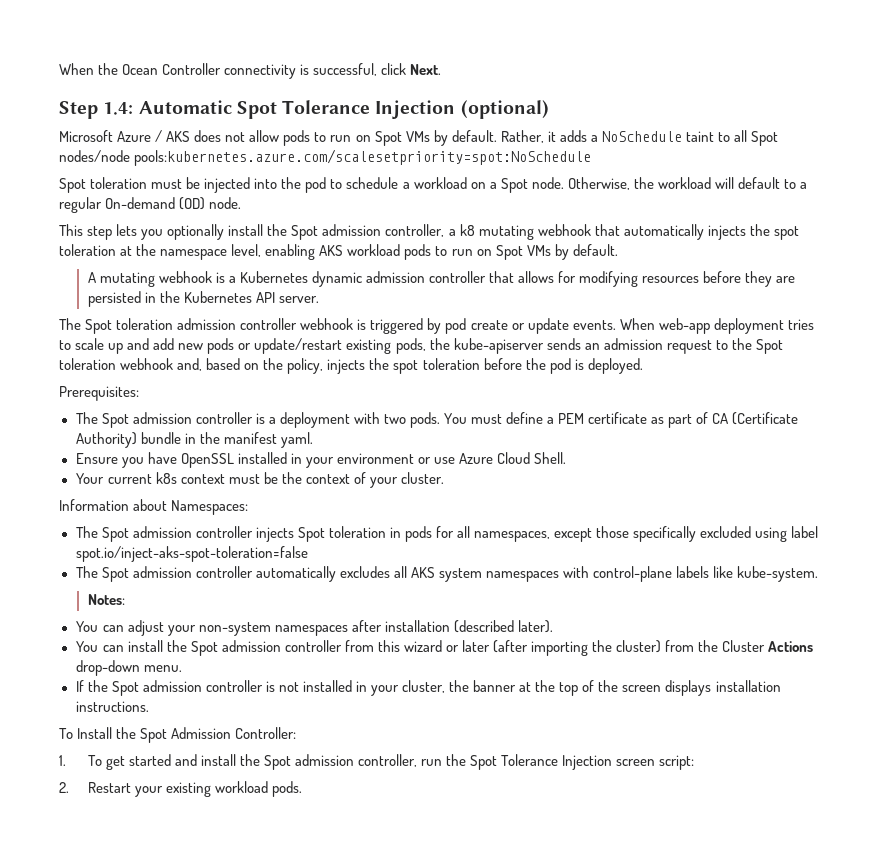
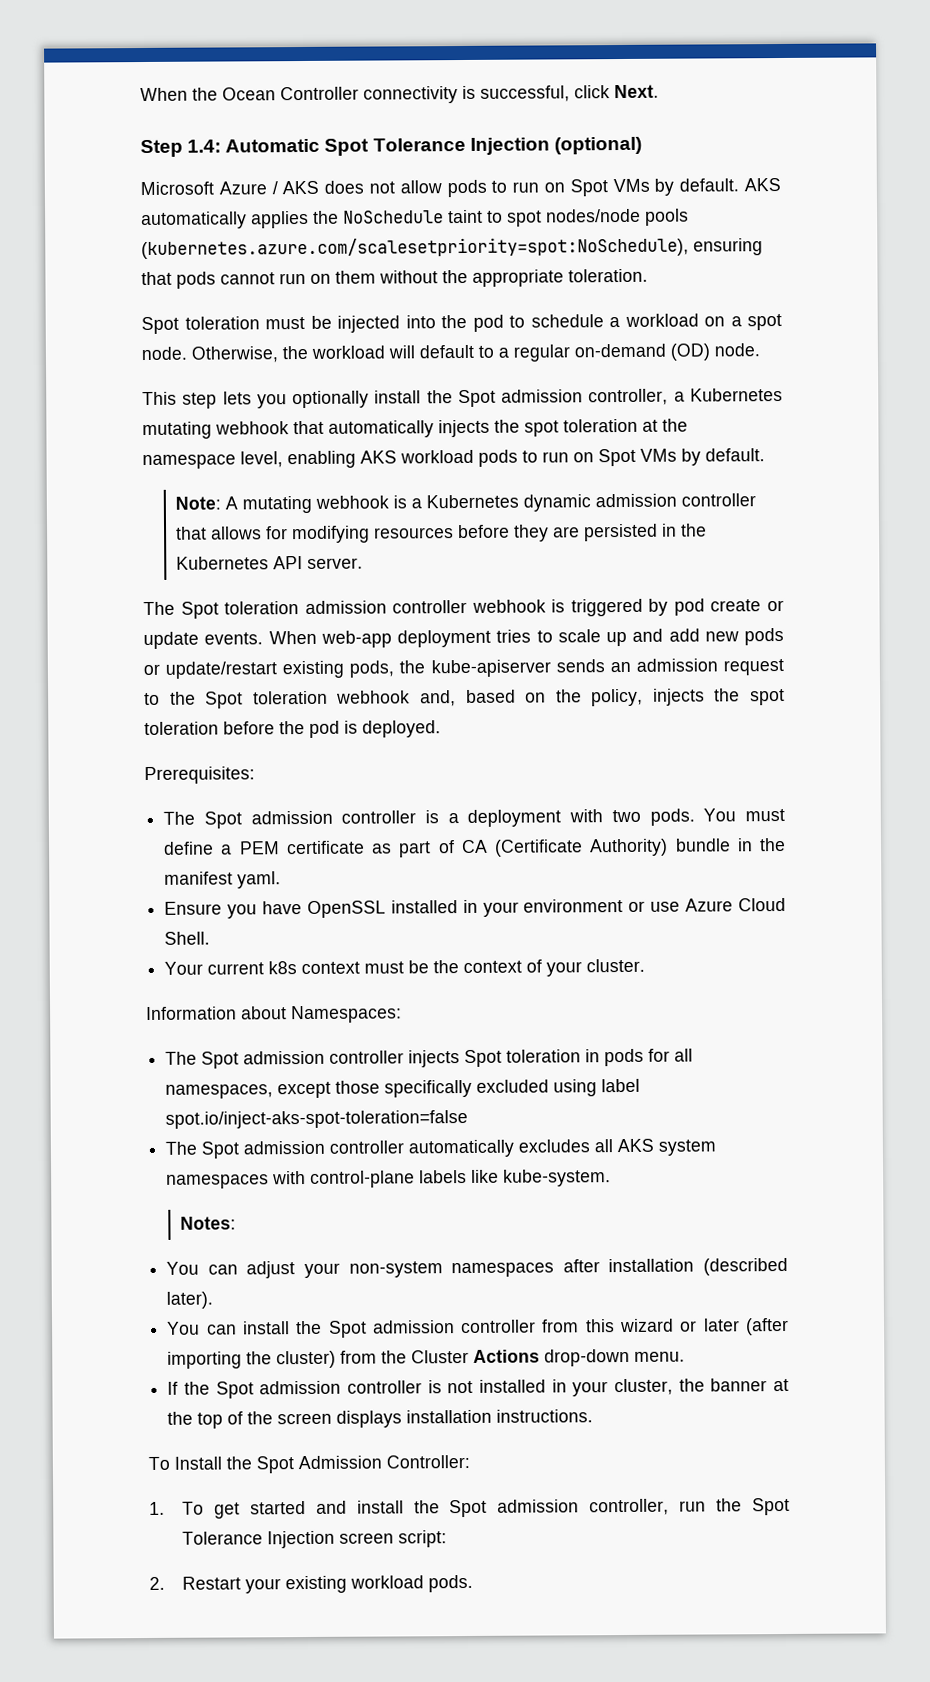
[500,130,779,146] [59,149,592,166] Rather, it adds a NoSchedule taint to all Spot nodes/node pools:kubernetes.azure.com/scalesetpriority=spot:NoSchedule -> [744,178,781,192] [141,208,689,230] [141,236,763,260] [141,268,648,289] AKS automatically applies the NoSchedule taint to spot nodes/node pools (kubernetes.azure.com/scalesetpriority=spot:NoSchedule), ensuring that pods cannot run on them without the appropriate toleration.
[500,178,528,193] Spot -> [747,313,782,331] spot
[105,197,176,209] On-demand -> [574,343,666,358] on-demand
[459,224,475,236] k8 -> [689,387,783,402] Kubernetes
(618, 250) none -> [174,496,221,510] Note:

